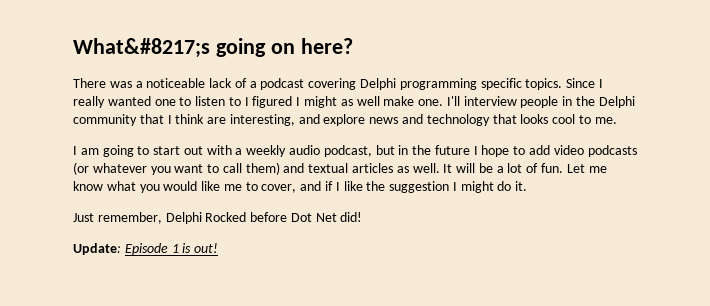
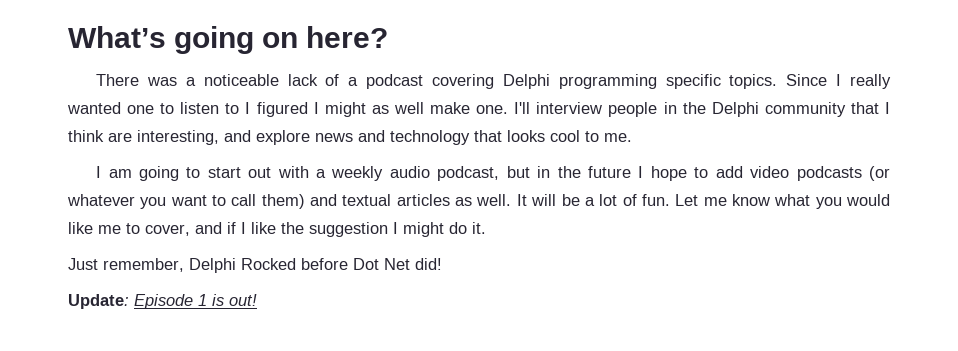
[73,38,210,58] What&#8217;s -> [68,26,166,48] What’s

